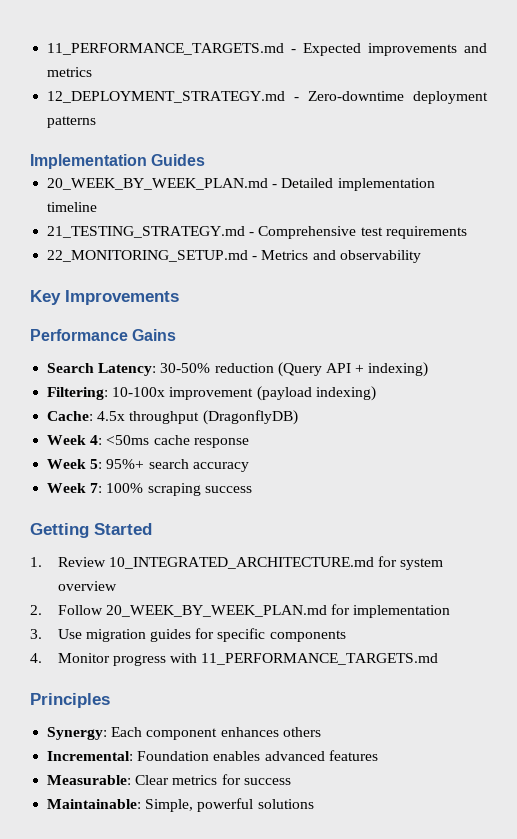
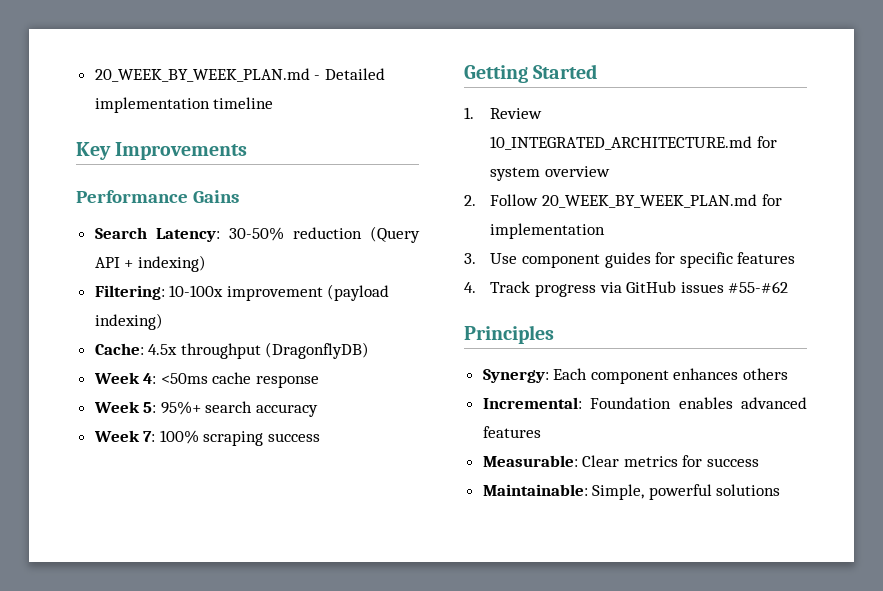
[47,43,488,56] [47,67,93,77] [47,91,489,104] [47,116,97,128] [30,154,206,169] 11_PERFORMANCE_TARGETS.md - Expected improvements and metrics // 12_DEPLOYMENT_STRATEGY.md - Zero-downtime deployment patterns // Implementation Guides // -> (94, 75) none
[47,226,467,239] [47,250,421,263] // 21_TESTING_STRATEGY.md - Comprehensive test requirements // 22_MONITORING_SETUP.md - Metrics and observability -> (274, 103) none
[85,629,146,642] migration -> [521,254,600,268] component
[269,630,346,642] components -> [737,252,796,264] features
[57,653,439,666] Monitor progress with 11_PERFORMANCE_TARGETS.md -> [490,281,789,297] Track progress via GitHub issues #55-#62

